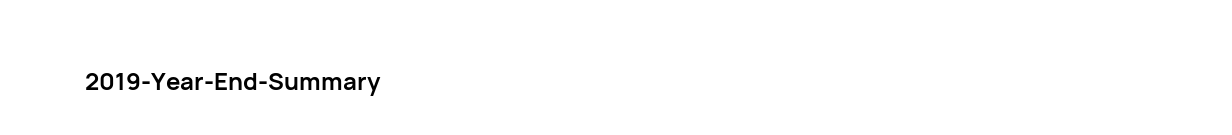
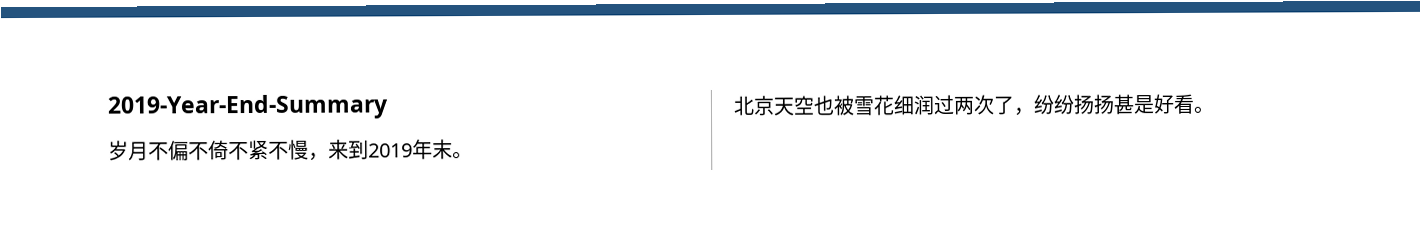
(381, 84) none -> [108,139,473,162] [733,93,1215,116] // 岁月不偏不倚不紧不慢，来到2019年末。 // 北京天空也被雪花细润过两次了，纷纷扬扬甚是好看。

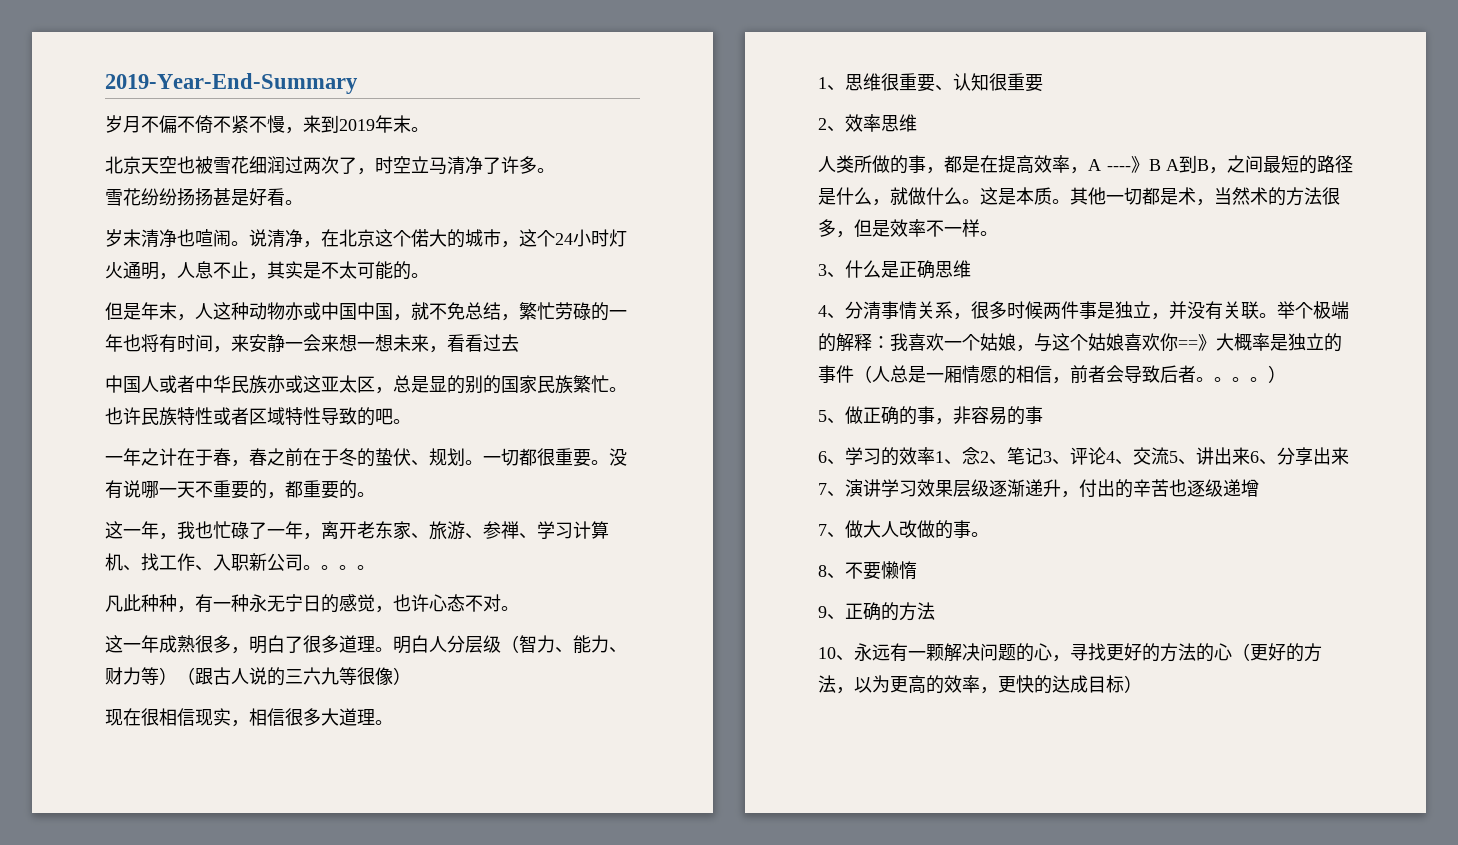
(1035, 111) none -> [375,156,555,175] [105,188,141,206] 时空立马清净了许多。 // 雪花
(1215, 109) none -> [105,229,627,248] [105,261,429,280] [105,302,627,321] [105,334,519,353] [105,375,627,394] [105,407,411,426] [105,448,627,467] [105,480,375,499] [105,521,609,540] [105,553,375,571] [105,594,519,613] [105,635,627,654] [105,667,411,686] [105,708,393,727] [818,73,1043,92] [818,114,917,132] [818,155,1353,174] [818,187,1340,206] [818,219,998,238] [818,260,971,279] [818,301,1349,320] [818,333,1342,352] [818,365,1286,384] [818,406,1043,425] [818,447,1349,466] [818,479,1259,498] [818,520,989,539] [818,561,917,580] [818,602,935,621] [818,643,1322,662] [818,675,1142,694] // 岁末清净也喧闹。说清净，在北京这个偌大的城市，这个24小时灯火通明，人息不止，其实是不太可能的。 // 但是年末，人这种动物亦或中国中国，就不免总结，繁忙劳碌的一年也将有时间，来安静一会来想一想未来，看看过去 // 中国人或者中华民族亦或这亚太区，总是显的别的国家民族繁忙。也许民族特性或者区域特性导致的吧。 // 一年之计在于春，春之前在于冬的蛰伏、规划。一切都很重要。没有说哪一天不重要的，都重要的。 // 这一年，我也忙碌了一年，离开老东家、旅游、参禅、学习计算机、找工作、入职新公司。。。。 // 凡此种种，有一种永无宁日的感觉，也许心态不对。 // 这一年成熟很多，明白了很多道理。明白人分层级（智力、能力、财力等）（跟古人说的三六九等很像） // 现在很相信现实，相信很多大道理。 // 1、思维很重要、认知很重要 // 2、效率思维 // 人类所做的事，都是在提高效率，A ----》B A到B，之间最短的路径是什么，就做什么。这是本质。其他一切都是术，当然术的方法很多，但是效率不一样。 // 3、什么是正确思维 // 4、分清事情关系，很多时候两件事是独立，并没有关联。举个极端的解释：我喜欢一个姑娘，与这个姑娘喜欢你==》大概率是独立的事件（人总是一厢情愿的相信，前者会导致后者。。。。） // 5、做正确的事，非容易的事 // 6、学习的效率1、念2、笔记3、评论4、交流5、讲出来6、分享出来7、演讲学习效果层级逐渐递升，付出的辛苦也逐级递增 // 7、做大人改做的事。 // 8、不要懒惰 // 9、正确的方法 // 10、永远有一颗解决问题的心，寻找更好的方法的心（更好的方法，以为更高的效率，更快的达成目标）

